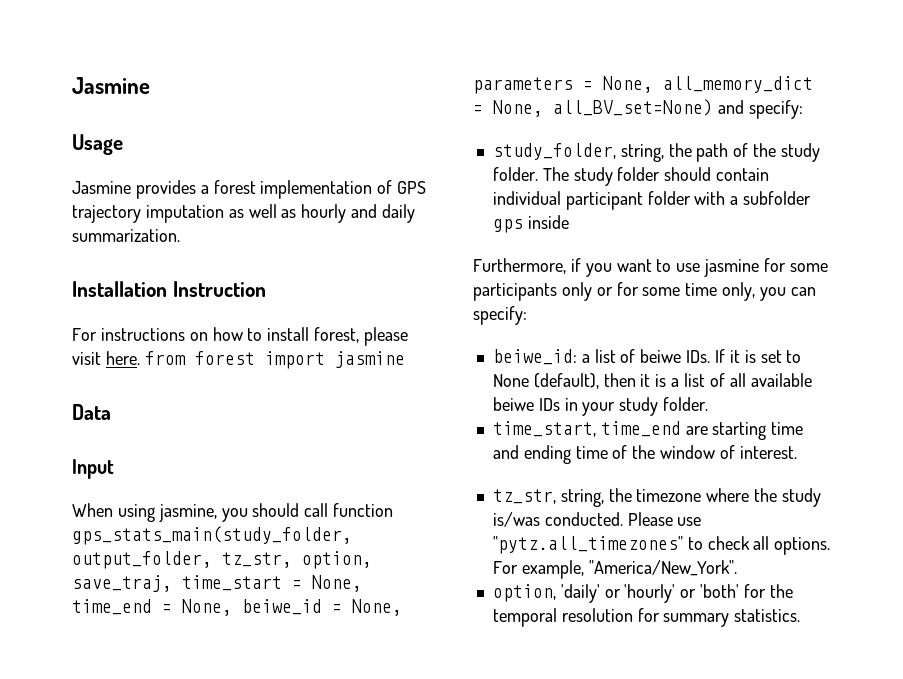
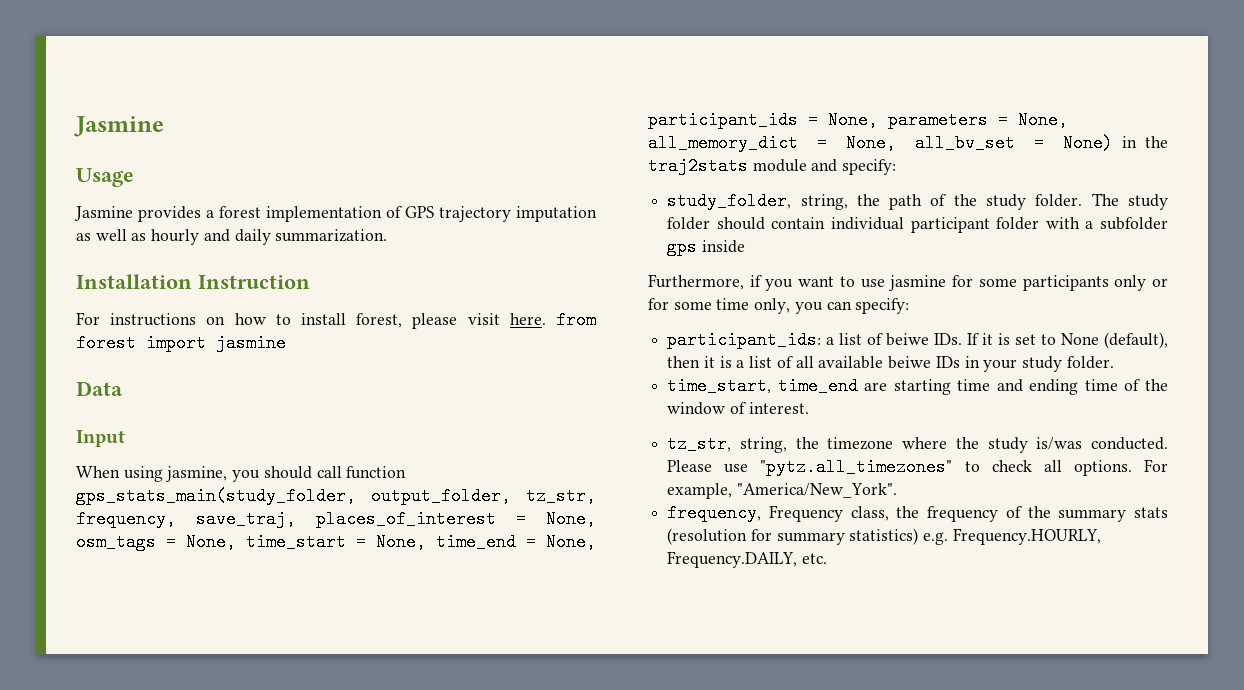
[302,551,372,569] [72,575,172,592] option, save_traj, -> [76,510,596,528] [76,533,236,551] frequency, save_traj, places_of_interest = None, osm_tags = None,
[242,599,322,615] beiwe_id -> [648,111,798,129] participant_ids
[553,99,713,116] all_BV_set=None) -> [915,134,1168,152] [648,157,807,175] all_bv_set = None) in the traj2stats module
[492,349,577,365] beiwe_id: -> [667,331,822,349] participant_ids:
[492,584,793,603] [492,608,801,627] option, 'daily' or 'hourly' or 'both' for the temporal resolution for summary statistics. -> [667,504,1168,522] [667,528,1101,545] [667,551,827,568] frequency, Frequency class, the frequency of the summary stats (resolution for summary statistics) e.g. Frequency.HOURLY, Frequency.DAILY, etc.

